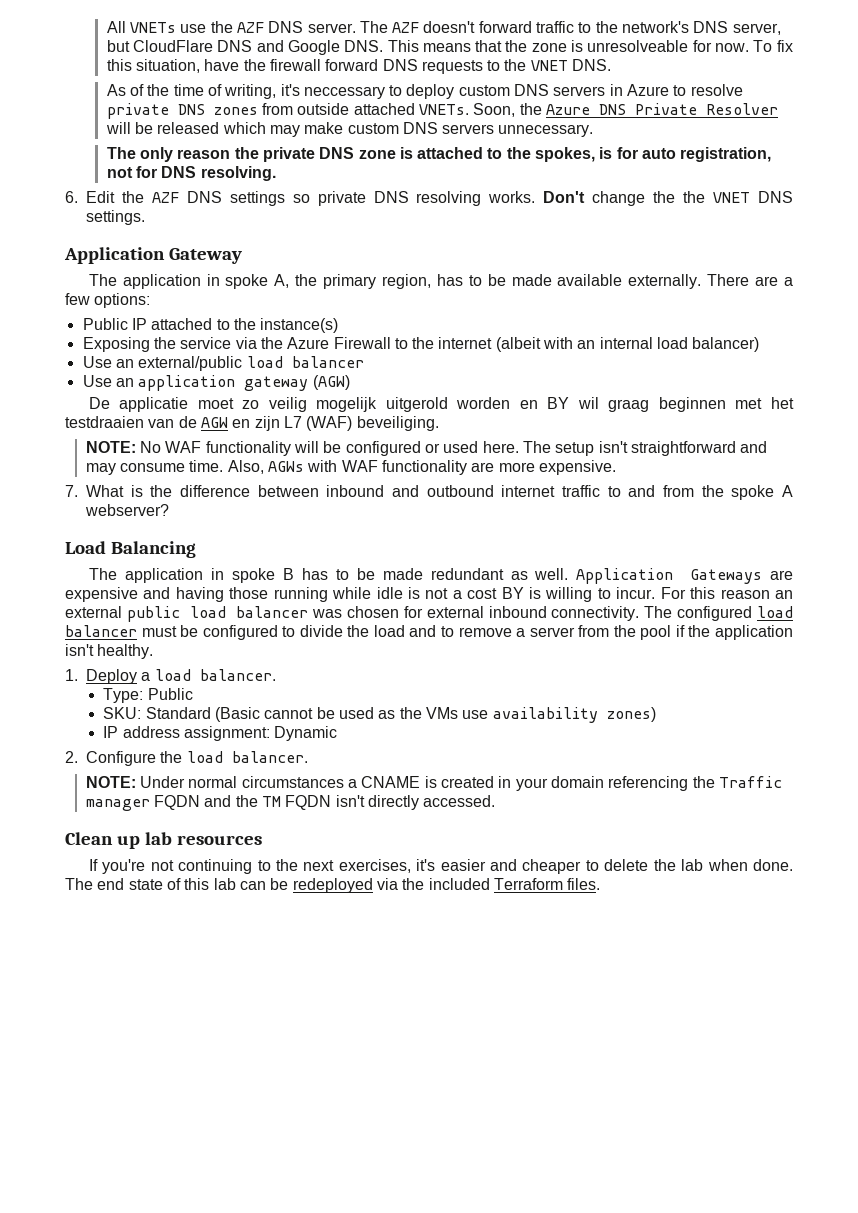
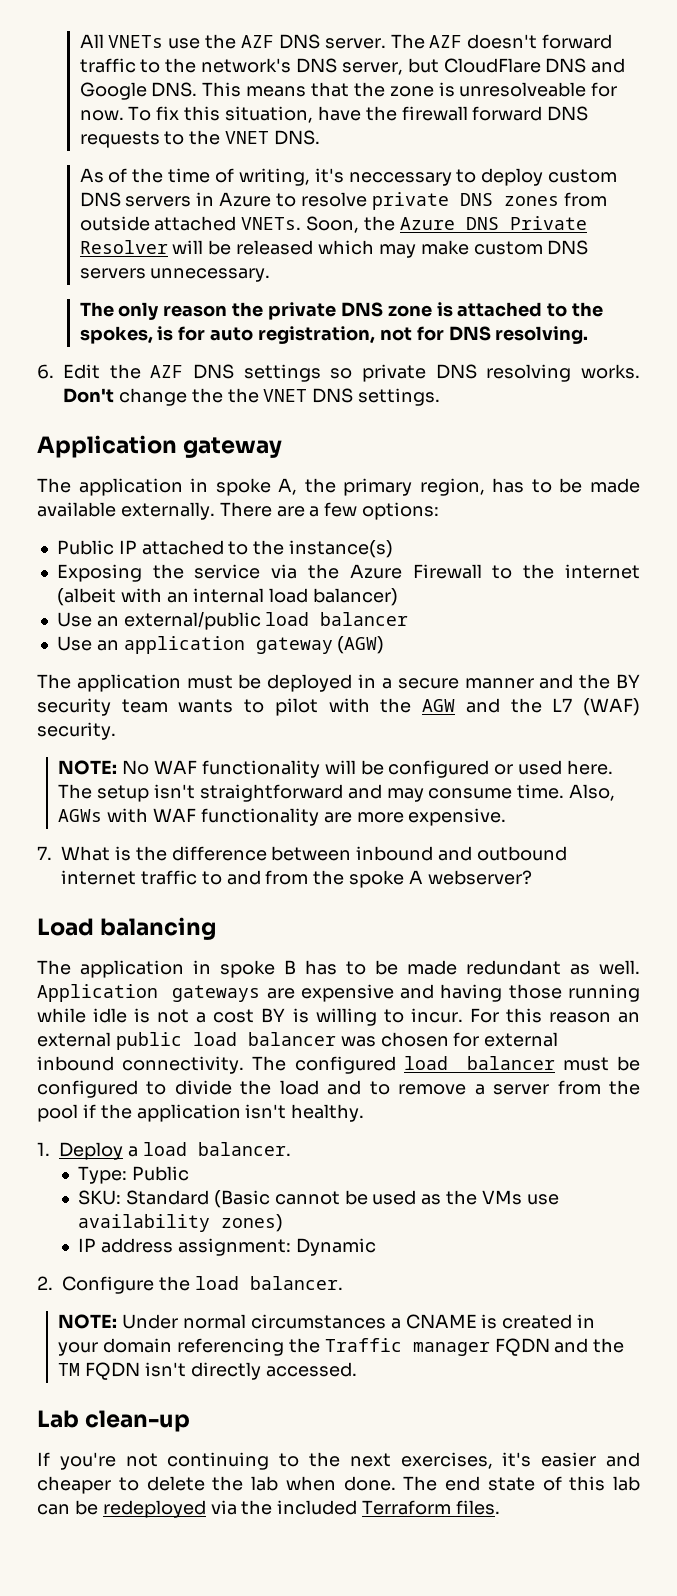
[169,248,243,264] Gateway -> [183,437,283,458] gateway
[88,397,794,412] [65,416,280,431] De applicatie moet zo veilig mogelijk uitgerold worden en BY wil graag beginnen met het testdraaien van de AGW en zijn -> [37,674,640,692] [37,698,542,716] The application must be deployed in a secure manner and the BY security team wants to pilot with the AGW and the
[356,416,439,431] beveiliging. -> [37,722,116,740] security.
[111,541,197,558] Balancing -> [100,917,217,940] balancing
[690,569,763,584] Gateways -> [172,985,261,1002] gateways
[65,832,263,849] Clean up lab resources -> [37,1410,191,1432] Lab clean-up

